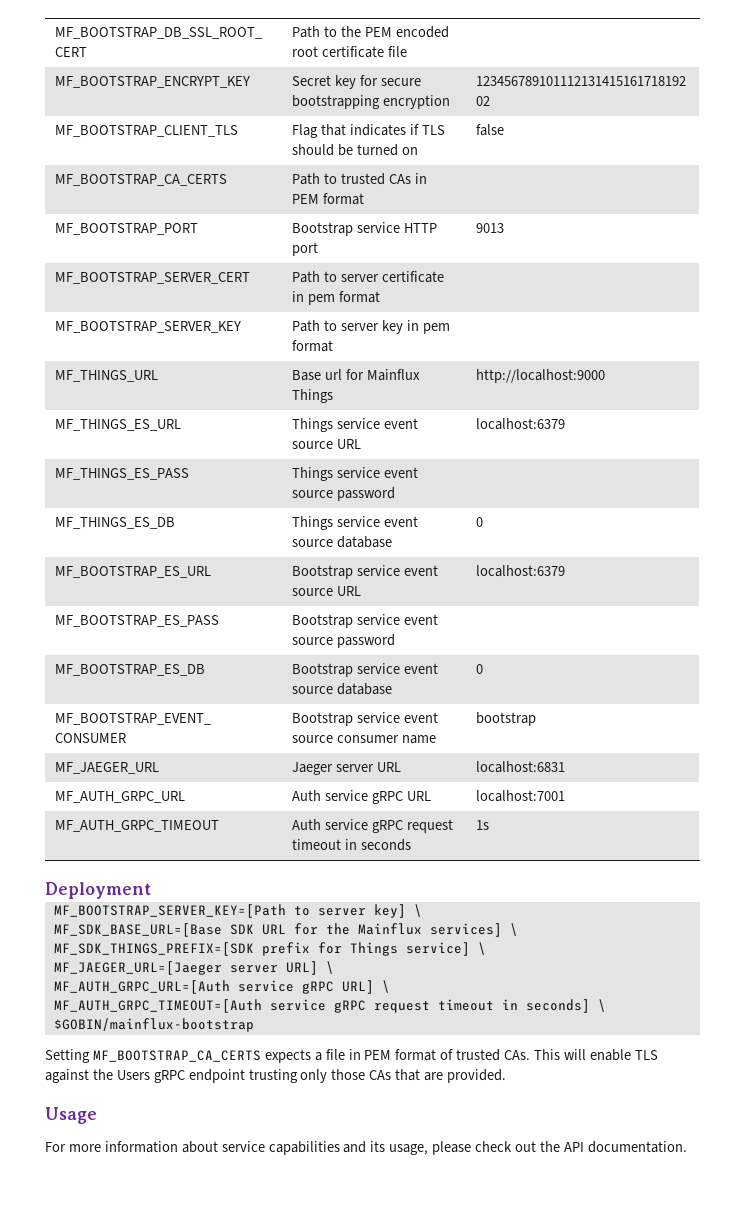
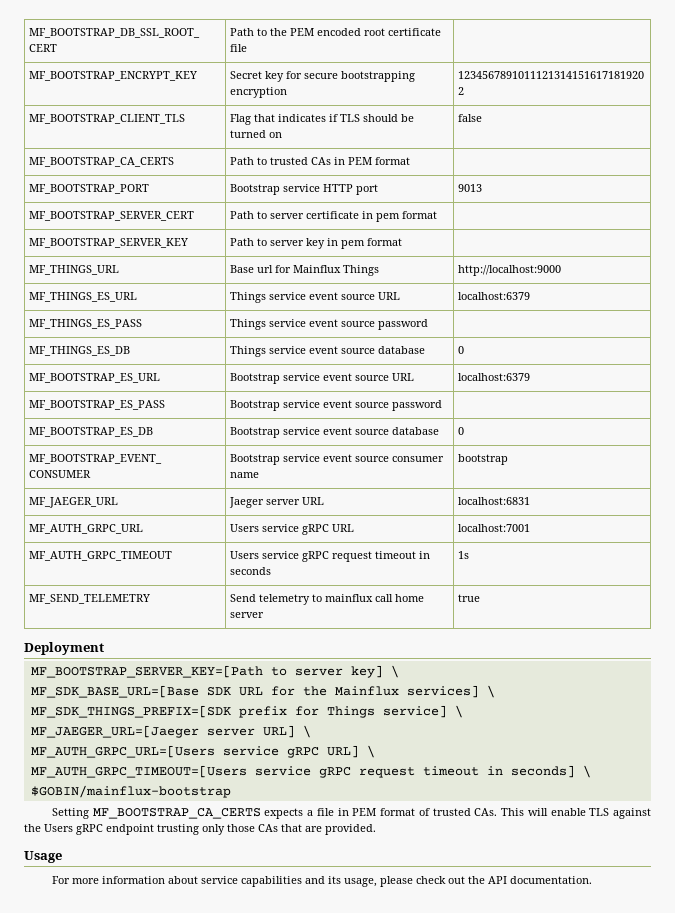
[292,790,322,801] Auth -> [230,524,260,532] Users
[292,819,322,830] Auth -> [230,551,260,559] Users
(490, 825) none -> [29,594,151,604] [230,594,425,605] [230,612,265,618] [458,594,481,602] // MF_SEND_TELEMETRY | Send telemetry to mainflux call home server | true
[53,980,230,994] MF_AUTH_GRPC_URL=[Auth -> [30,745,215,758] MF_AUTH_GRPC_URL=[Users
[53,999,262,1013] MF_AUTH_GRPC_TIMEOUT=[Auth -> [30,765,247,778] MF_AUTH_GRPC_TIMEOUT=[Users

